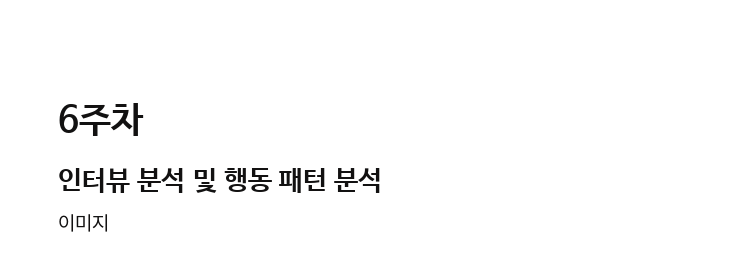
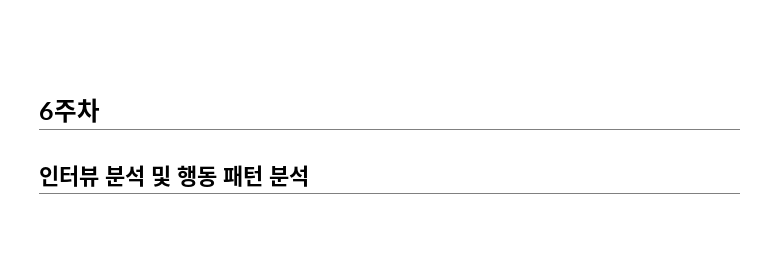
[58,214,109,232] // 이미지 -> (309, 176) none

